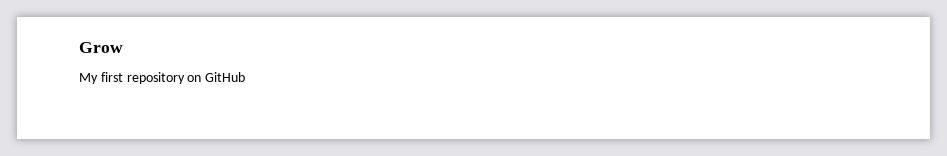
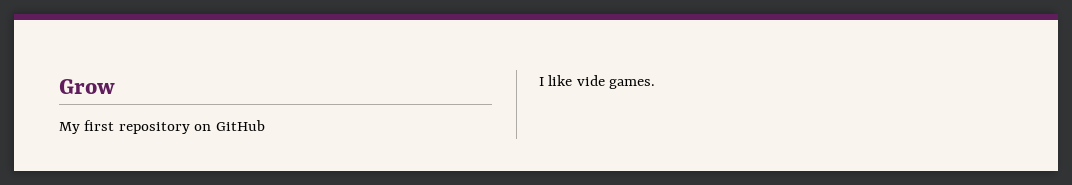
(246, 77) none -> [539,75,656,89] // I like vide games.

